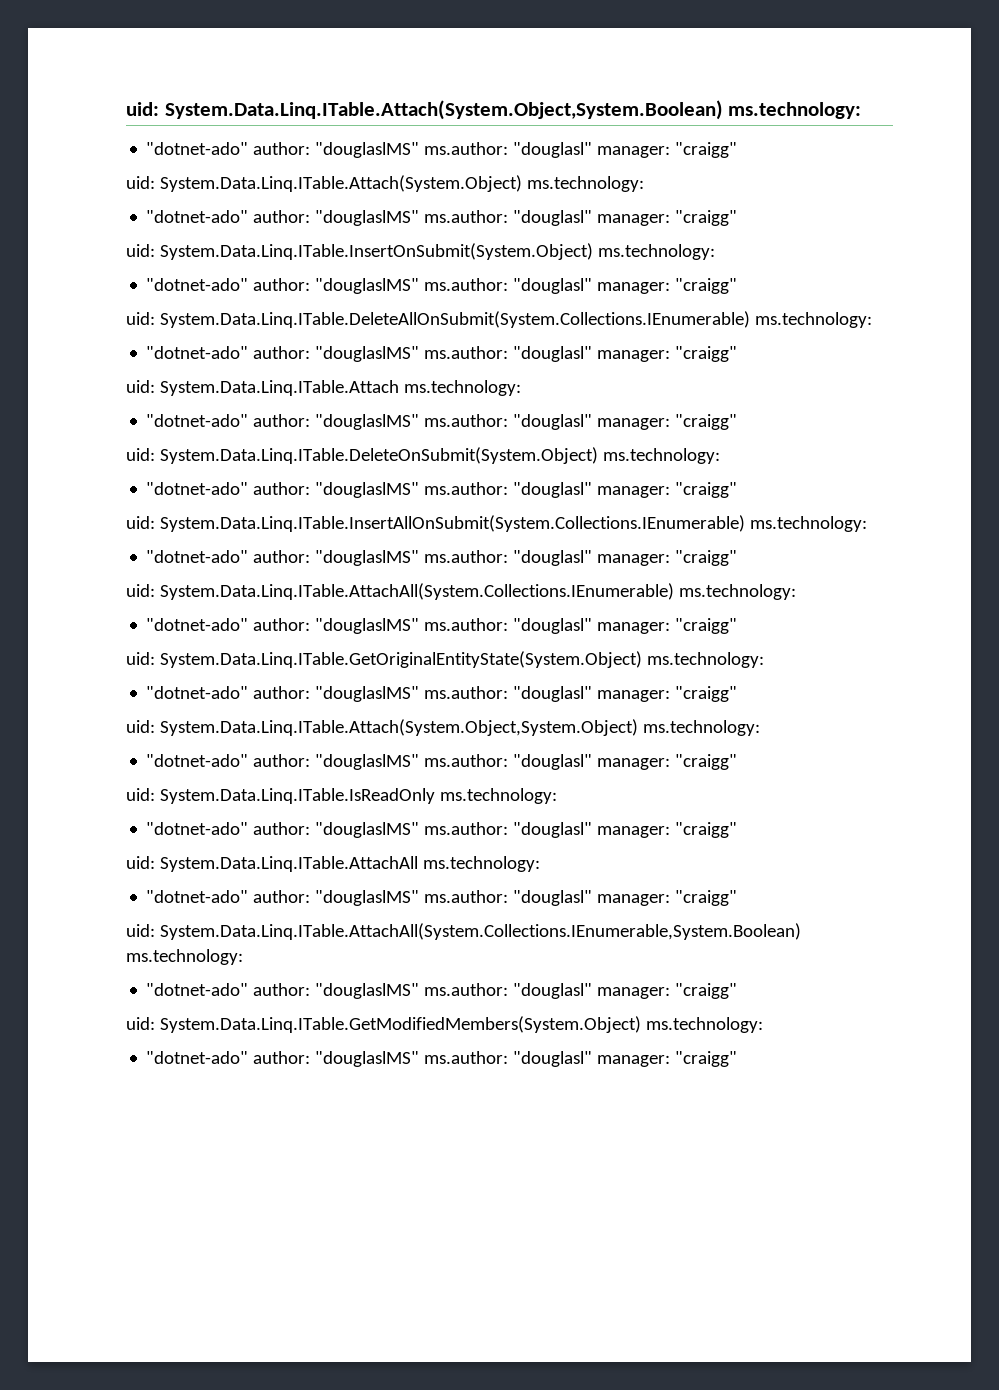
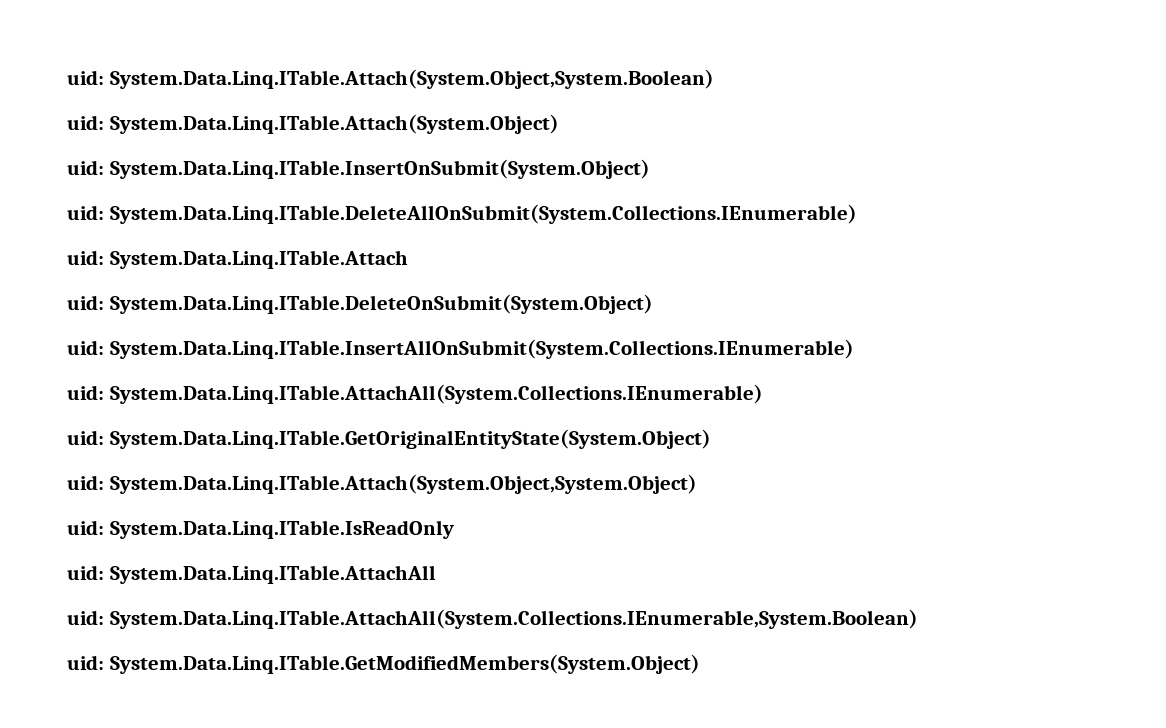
[728,102,862,119] [146,142,738,158] [126,175,644,192] [146,210,738,226] [126,243,715,260] [146,278,738,294] [126,311,872,328] [146,346,738,362] [126,380,521,396] [146,414,738,430] [126,447,720,464] [146,482,738,498] [126,515,867,532] [146,550,738,566] [126,583,796,600] [146,618,738,634] [126,651,764,668] [146,686,738,702] [126,719,760,736] [146,754,738,770] [126,788,557,804] [146,822,738,838] [126,856,540,872] [146,890,738,906] [126,923,801,940] [126,949,243,965] [146,983,738,999] [126,1016,763,1033] [146,1051,738,1067] ms.technology: // "dotnet-ado" author: "douglaslMS" ms.author: "douglasl" manager: "craigg" // uid: System.Data.Linq.ITable.Attach(System.Object) ms.technology: // "dotnet-ado" author: "douglaslMS" ms.author: "douglasl" manager: "craigg" // uid: System.Data.Linq.ITable.InsertOnSubmit(System.Object) ms.technology: // "dotnet-ado" author: "douglaslMS" ms.author: "douglasl" manager: "craigg" // uid: System.Data.Linq.ITable.DeleteAllOnSubmit(System.Collections.IEnumerable) ms.technology: // "dotnet-ado" author: "douglaslMS" ms.author: "douglasl" manager: "craigg" // uid: System.Data.Linq.ITable.Attach ms.technology: // "dotnet-ado" author: "douglaslMS" ms.author: "douglasl" manager: "craigg" // uid: System.Data.Linq.ITable.DeleteOnSubmit(System.Object) ms.technology: // "dotnet-ado" author: "douglaslMS" ms.author: "douglasl" manager: "craigg" // uid: System.Data.Linq.ITable.InsertAllOnSubmit(System.Collections.IEnumerable) ms.technology: // "dotnet-ado" author: "douglaslMS" ms.author: "douglasl" manager: "craigg" // uid: System.Data.Linq.ITable.AttachAll(System.Collections.IEnumerable) ms.technology: // "dotnet-ado" author: "douglaslMS" ms.author: "douglasl" manager: "craigg" // uid: System.Data.Linq.ITable.GetOriginalEntityState(System.Object) ms.technology: // "dotnet-ado" author: "douglaslMS" ms.author: "douglasl" manager: "craigg" // uid: System.Data.Linq.ITable.Attach(System.Object,System.Object) ms.technology: // "dotnet-ado" author: "douglaslMS" ms.author: "douglasl" manager: "craigg" // uid: System.Data.Linq.ITable.IsReadOnly ms.technology: // "dotnet-ado" author: "douglaslMS" ms.author: "douglasl" manager: "craigg" // uid: System.Data.Linq.ITable.AttachAll ms.technology: // "dotnet-ado" author: "douglaslMS" ms.author: "douglasl" manager: "craigg" // uid: System.Data.Linq.ITable.AttachAll(System.Collections.IEnumerable,System.Boolean) ms.technology: // "dotnet-ado" author: "douglaslMS" ms.author: "douglasl" manager: "craigg" // uid: System.Data.Linq.ITable.GetModifiedMembers(System.Object) ms.technology: // "dotnet-ado" author: "douglaslMS" ms.author: "douglasl" manager: "craigg" -> [67,114,559,134] [67,159,650,179] [67,204,857,224] [67,250,408,269] [67,294,653,314] [67,339,854,359] [67,384,763,404] [67,429,711,449] [67,474,697,494] [67,520,454,539] [67,565,436,584] [67,609,918,629] [67,654,700,674] // uid: System.Data.Linq.ITable.Attach(System.Object) // uid: System.Data.Linq.ITable.InsertOnSubmit(System.Object) // uid: System.Data.Linq.ITable.DeleteAllOnSubmit(System.Collections.IEnumerable) // uid: System.Data.Linq.ITable.Attach // uid: System.Data.Linq.ITable.DeleteOnSubmit(System.Object) // uid: System.Data.Linq.ITable.InsertAllOnSubmit(System.Collections.IEnumerable) // uid: System.Data.Linq.ITable.AttachAll(System.Collections.IEnumerable) // uid: System.Data.Linq.ITable.GetOriginalEntityState(System.Object) // uid: System.Data.Linq.ITable.Attach(System.Object,System.Object) // uid: System.Data.Linq.ITable.IsReadOnly // uid: System.Data.Linq.ITable.AttachAll // uid: System.Data.Linq.ITable.AttachAll(System.Collections.IEnumerable,System.Boolean) // uid: System.Data.Linq.ITable.GetModifiedMembers(System.Object)

